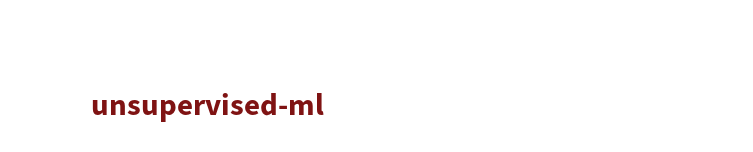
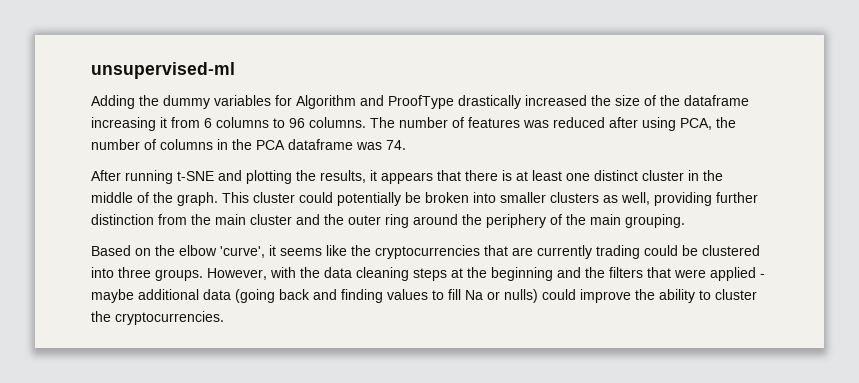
(324, 107) none -> [91,95,749,109] [91,117,736,131] [91,139,406,150] [91,170,723,184] [91,192,758,206] [91,214,685,228] [91,245,760,259] [91,267,765,281] [91,289,757,303] [91,311,224,325] // Adding the dummy variables for Algorithm and ProofType drastically increased the size of the dataframe increasing it from 6 columns to 96 columns. The number of features was reduced after using PCA, the number of columns in the PCA dataframe was 74. // After running t-SNE and plotting the results, it appears that there is at least one distinct cluster in the middle of the graph. This cluster could potentially be broken into smaller clusters as well, providing further distinction from the main cluster and the outer ring around the periphery of the main grouping. // Based on the elbow 'curve', it seems like the cryptocurrencies that are currently trading could be clustered into three groups. However, with the data cleaning steps at the beginning and the filters that were applied - maybe additional data (going back and finding values to fill Na or nulls) could improve the ability to cluster the cryptocurrencies.

